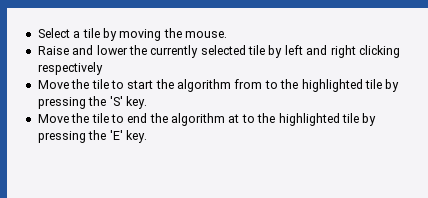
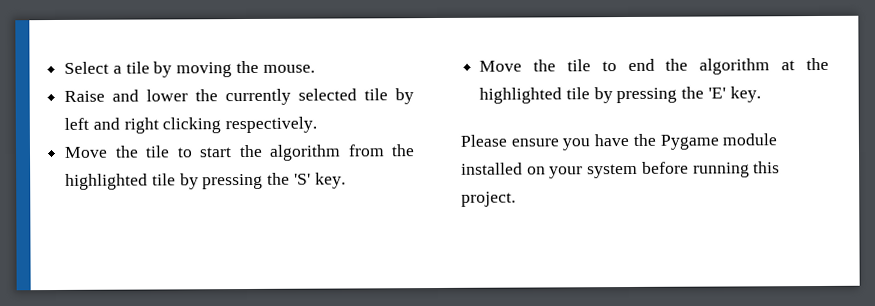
[37,62,103,75] respectively -> [225,116,318,134] respectively.
[264,80,278,89] to -> (385, 150) none
[241,114,255,123] to -> (796, 65) none
(147, 136) none -> [460,133,778,151] [461,161,781,179] [461,191,516,207] // Please ensure you have the Pygame module installed on your system before running this project.

